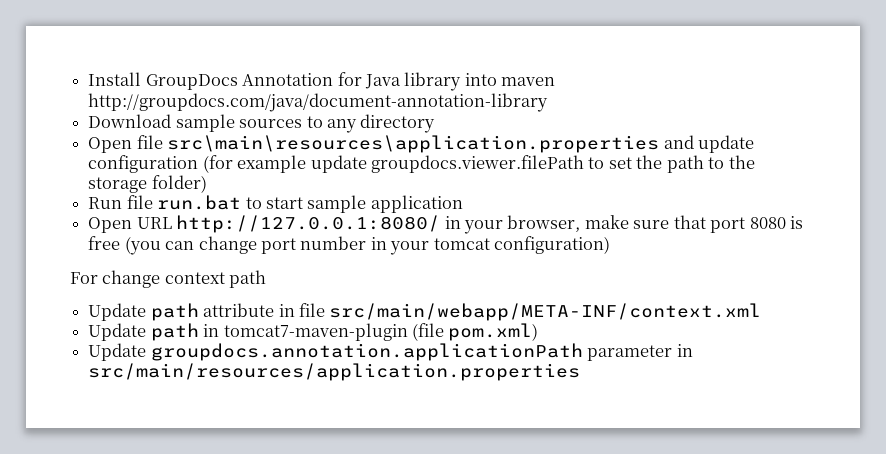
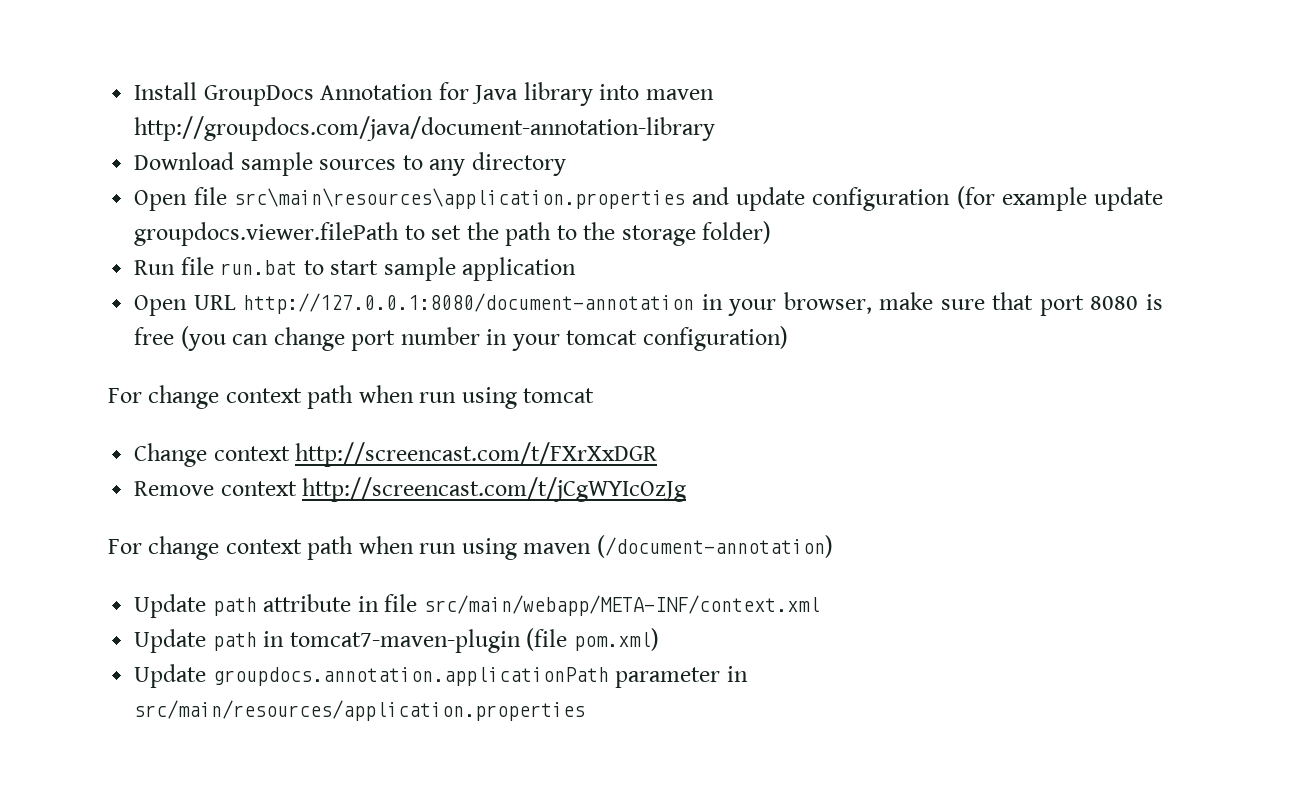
[176,215,441,233] http://127.0.0.1:8080/ -> [243,293,695,314] http://127.0.0.1:8080/document-annotation
(267, 279) none -> [358,385,595,409] [134,442,658,467] [134,477,687,502] [108,535,833,560] when run using tomcat // Change context http://screencast.com/t/FXrXxDGR // Remove context http://screencast.com/t/jCgWYIcOzJg // For change context path when run using maven (/document-annotation)

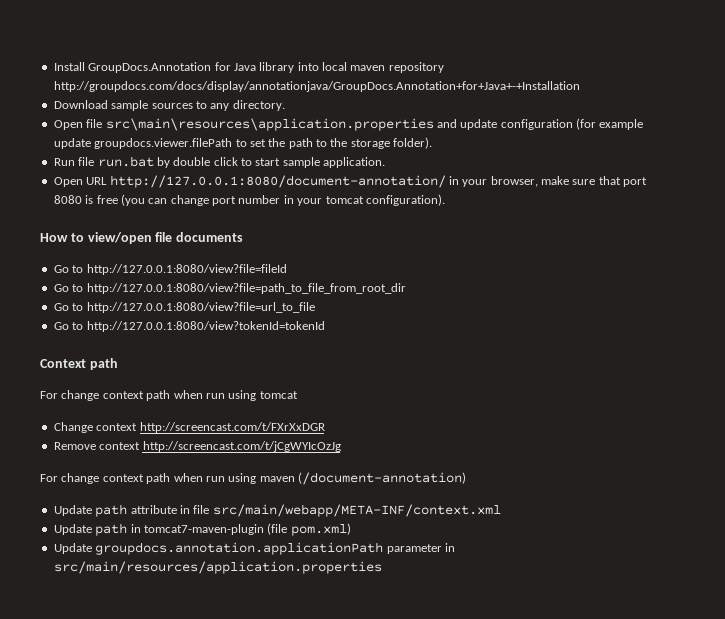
[203,84,434,106] GroupDocs Annotation -> [88,62,212,73] GroupDocs.Annotation
[645,89,714,100] [134,116,716,141] maven http://groupdocs.com/java/document-annotation-library -> [322,62,444,73] [53,81,580,92] local maven repository http://groupdocs.com/docs/display/annotationjava/GroupDocs.Annotation+for+Java+-+Installation
[471,152,566,176] directory -> [232,100,285,111] directory.
[702,221,772,244] folder) -> [393,137,433,149] folder).
(298, 267) none -> [156,157,238,168] by double click
[462,257,577,281] application -> [323,157,386,168] application.
[243,293,695,314] http://127.0.0.1:8080/document-annotation -> [109,175,446,188] http://127.0.0.1:8080/document-annotation/
[642,326,788,351] configuration) -> [365,194,445,206] [40,232,244,244] [53,264,287,275] [53,283,406,294] [53,302,315,313] [53,321,325,332] [40,358,118,370] configuration). // How to view/open file documents // Go to http://127.0.0.1:8080/view?file=fileId // Go to http://127.0.0.1:8080/view?file=path_to_file_from_root_dir // Go to http://127.0.0.1:8080/view?file=url_to_file // Go to http://127.0.0.1:8080/view?tokenId=tokenId // Context path

